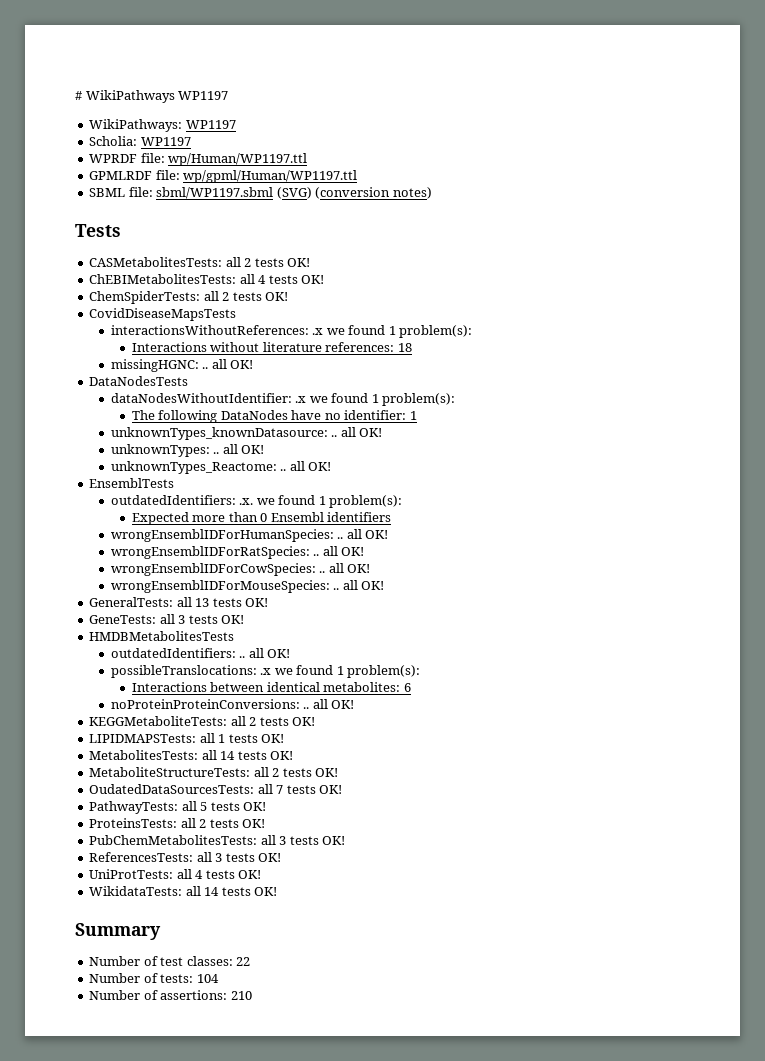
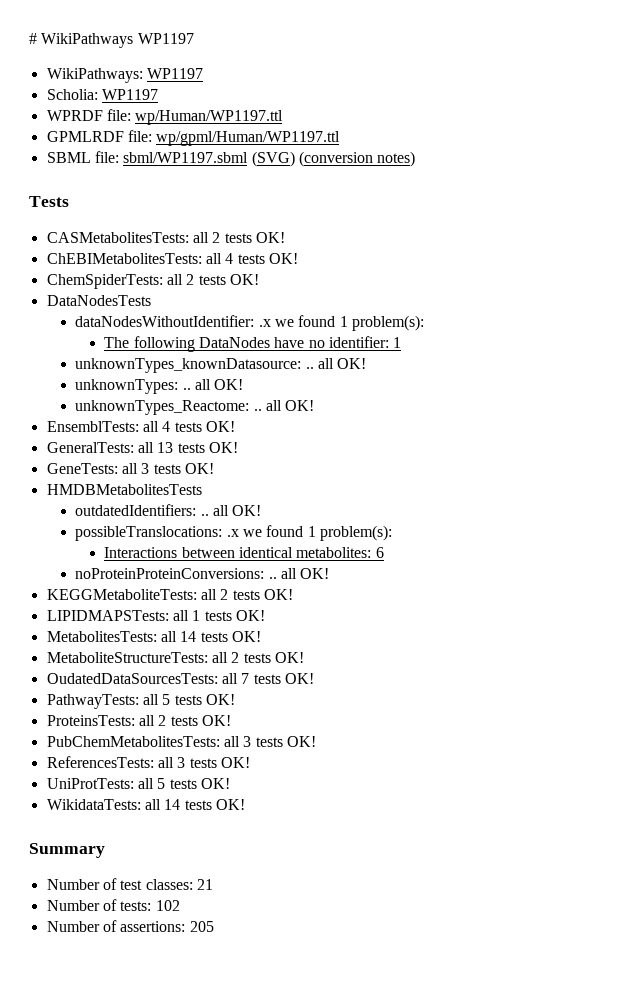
[89,308,237,321] [110,325,473,338] [131,342,412,352] [110,359,254,372] // CovidDiseaseMapsTests // interactionsWithoutReferences: .x we found 1 problem(s): // Interactions without literature references: 18 // missingHGNC: .. all OK! -> (259, 279) none
[89,478,175,488] [110,495,403,508] [131,512,392,525] [110,529,389,542] [110,546,365,559] [110,563,371,576] [110,580,358,593] EnsemblTests // outdatedIdentifiers: .x. we found 1 problem(s): // Expected more than 0 Ensembl identifiers // wrongEnsemblIDForHumanSpecies: .. all OK! // wrongEnsemblIDForRatSpecies: .. all OK! // wrongEnsemblIDForCowSpecies: .. all OK! // wrongEnsemblIDForMouseSpecies: .. all -> [46,421,202,432] EnsemblTests: all 4 tests
[195,870,204,879] 4 -> [157,778,166,789] 5
[236,957,251,966] 22 -> [196,879,213,890] 21
[196,974,219,983] 104 -> [155,900,180,911] 102
[230,991,252,1000] 210 -> [189,921,214,932] 205

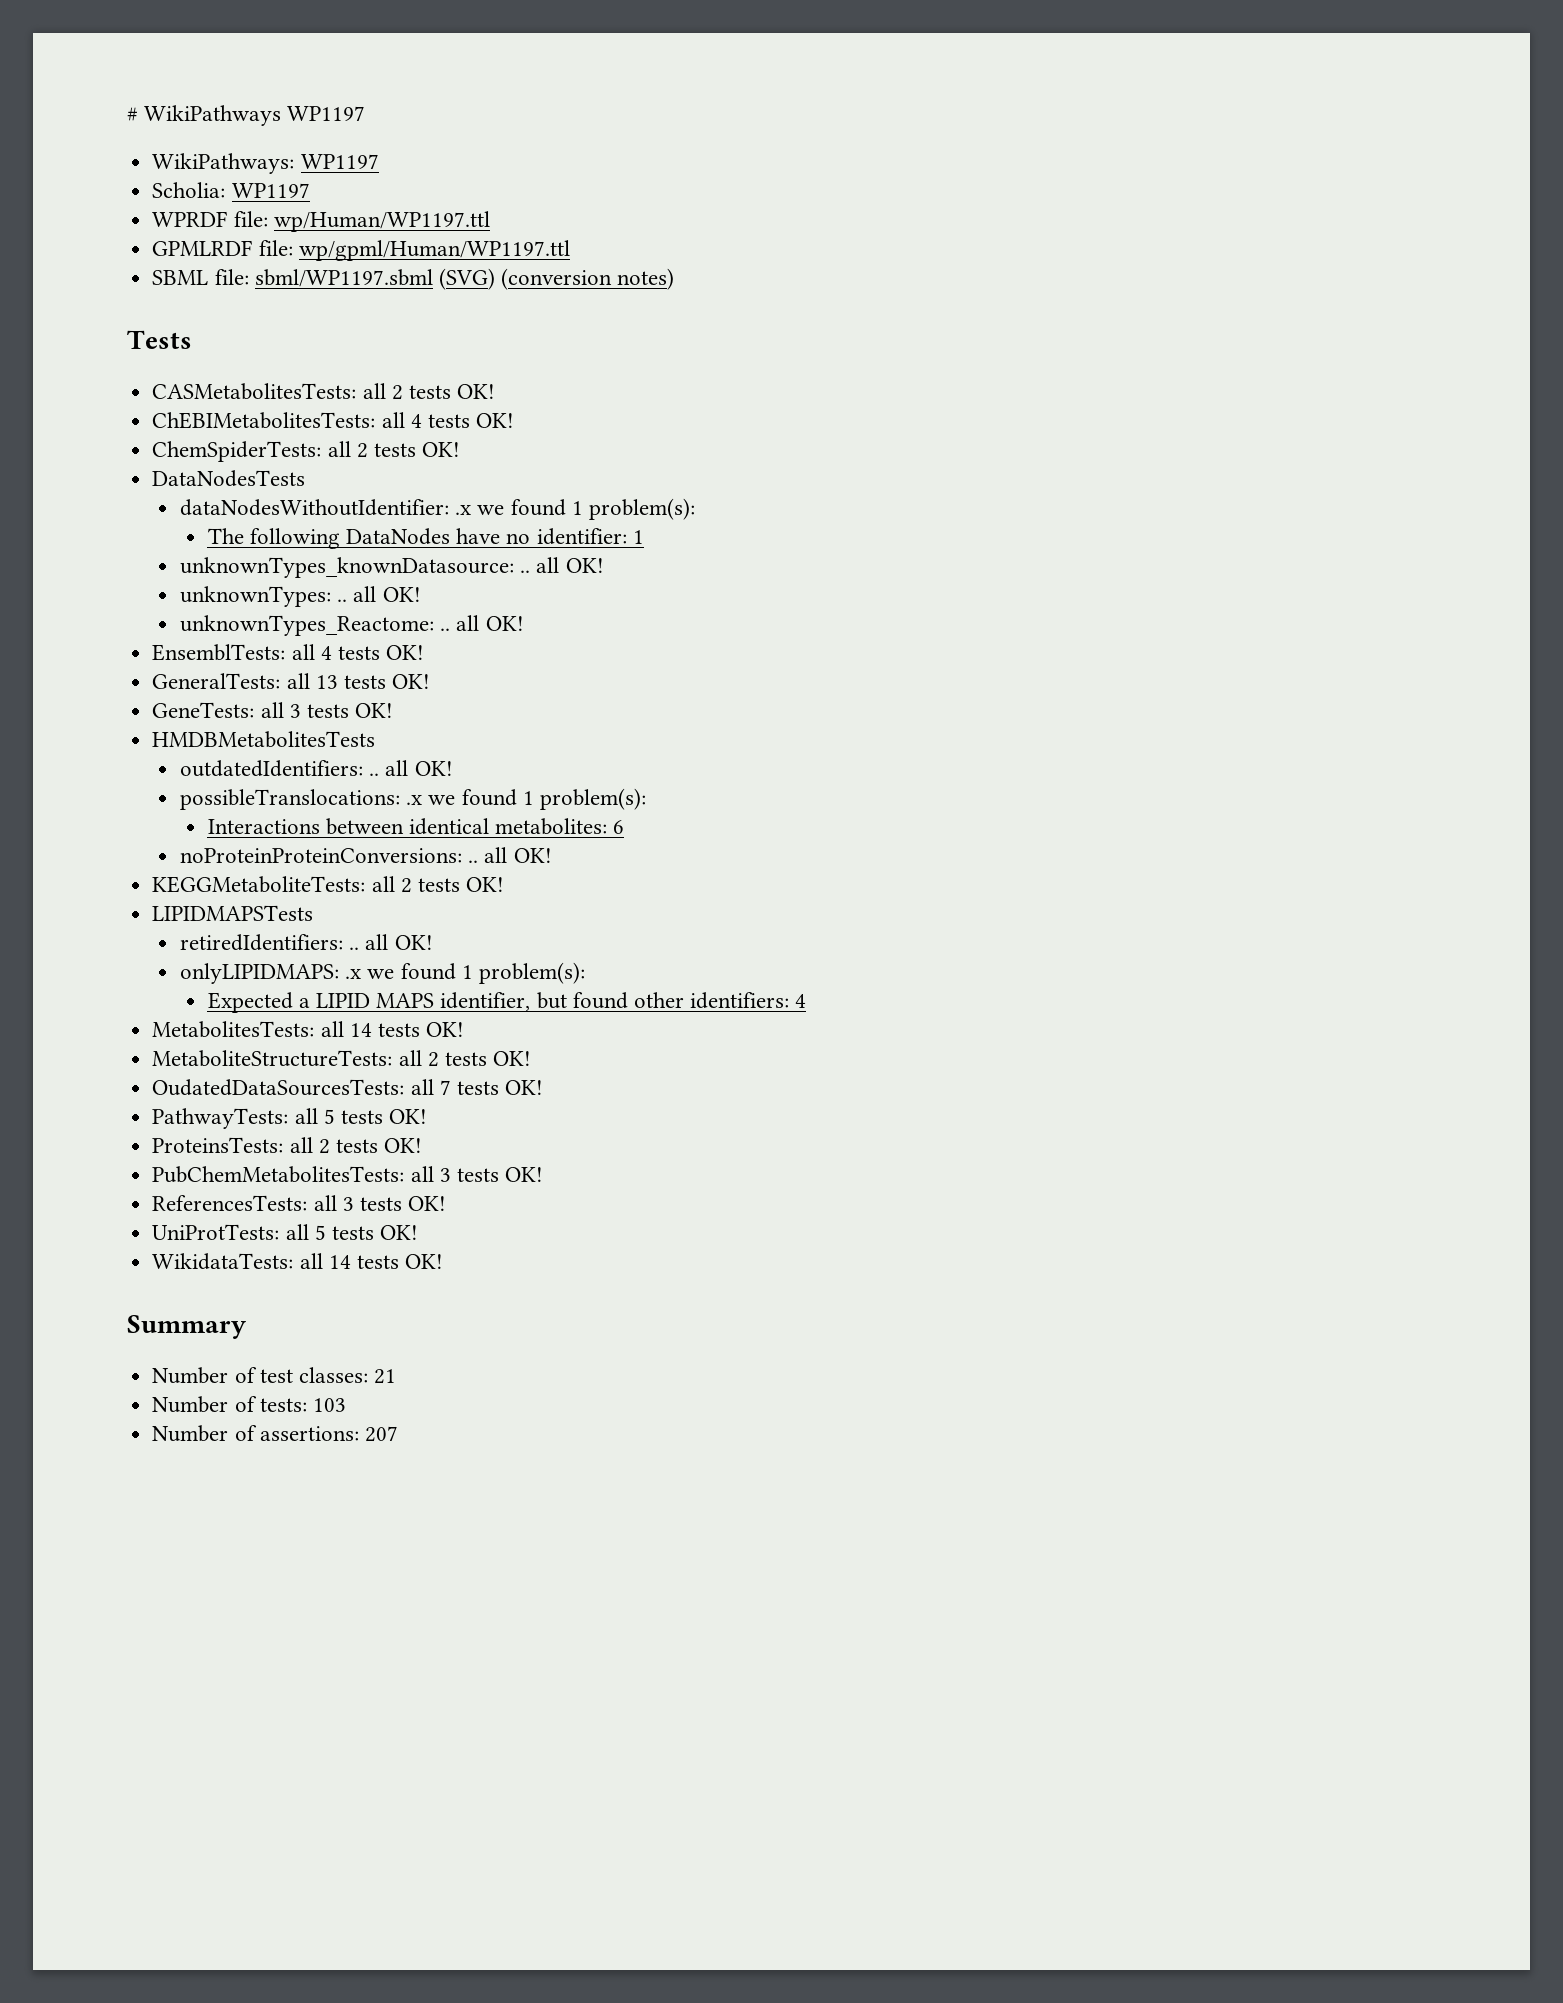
[46,610,265,621] LIPIDMAPSTests: all 1 tests OK! -> [152,905,314,921] [179,934,433,951] [179,962,585,984] [207,992,807,1013] LIPIDMAPSTests // retiredIdentifiers: .. all OK! // onlyLIPIDMAPS: .x we found 1 problem(s): // Expected a LIPID MAPS identifier, but found other identifiers: 4
[155,900,180,911] 102 -> [312,1398,346,1412] 103
[189,921,214,932] 205 -> [364,1426,398,1442] 207

